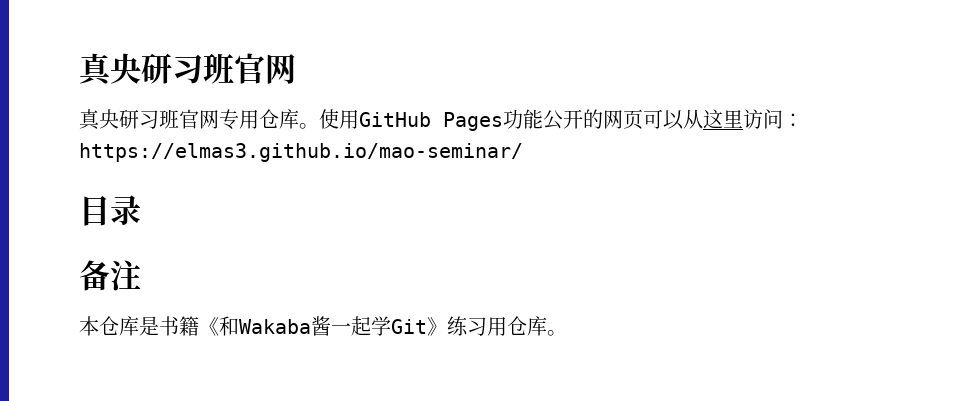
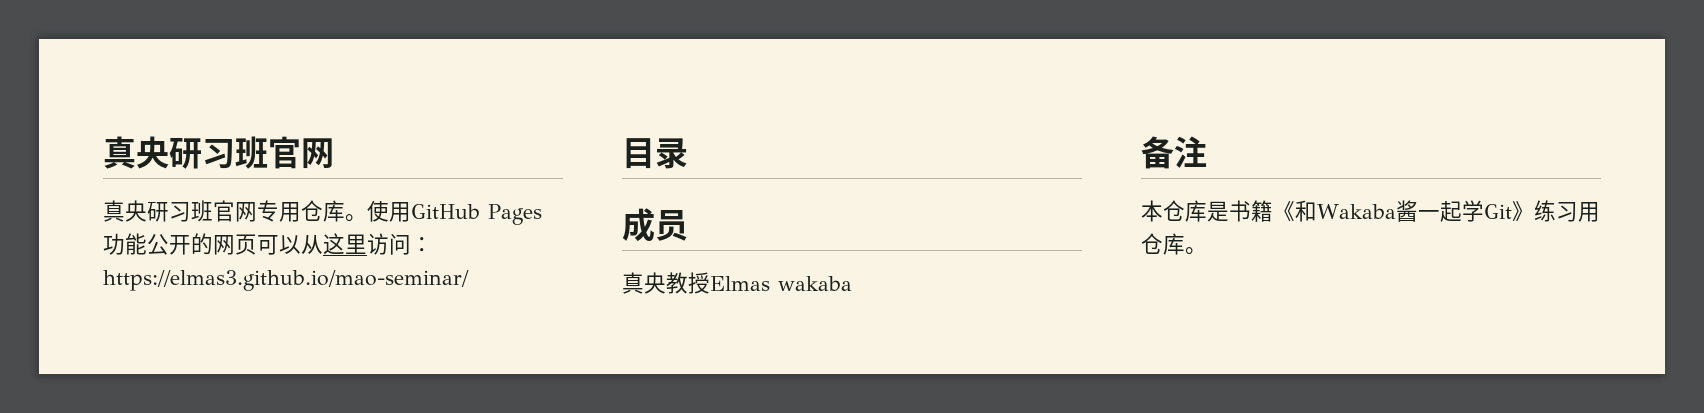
(141, 210) none -> [622,208,688,242] [622,272,852,294] // 成员 // 真央教授Elmas wakaba

